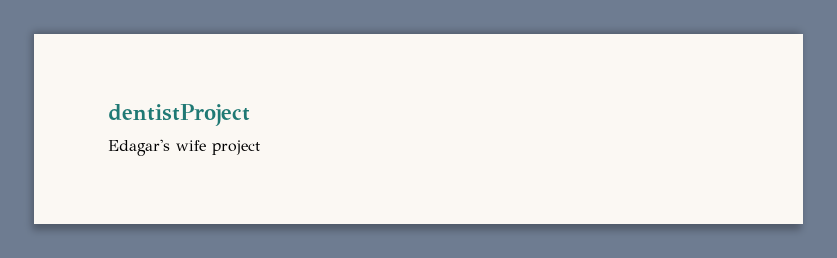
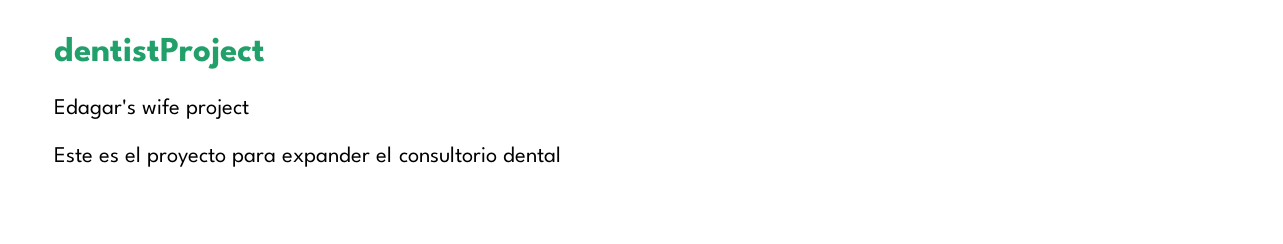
(260, 147) none -> [54,146,561,167] // Este es el proyecto para expander el consultorio dental

